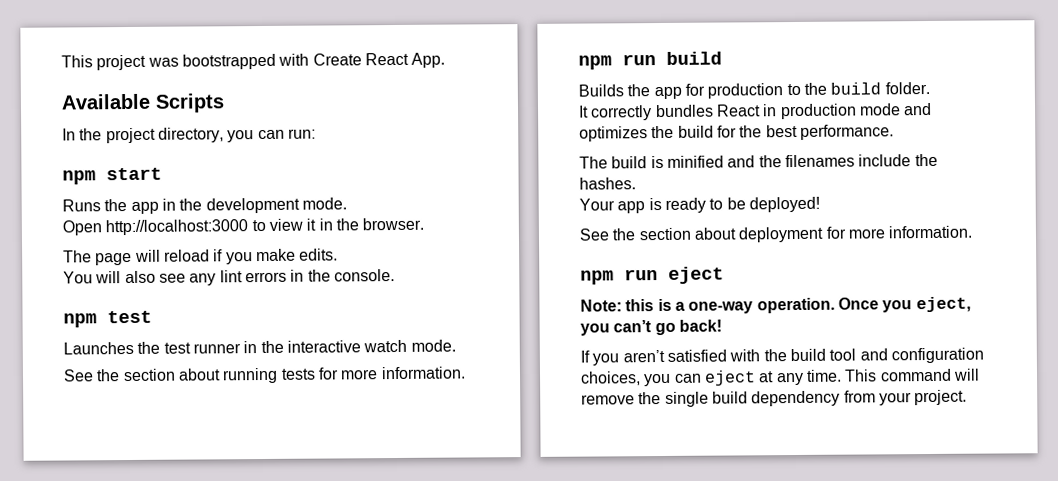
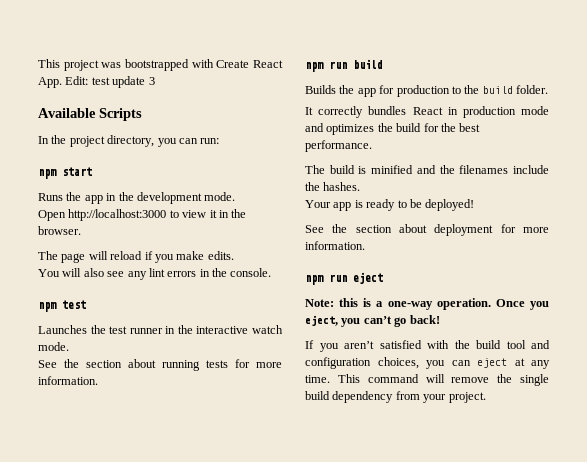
(446, 60) none -> [65,76,155,88] Edit: test update 3

